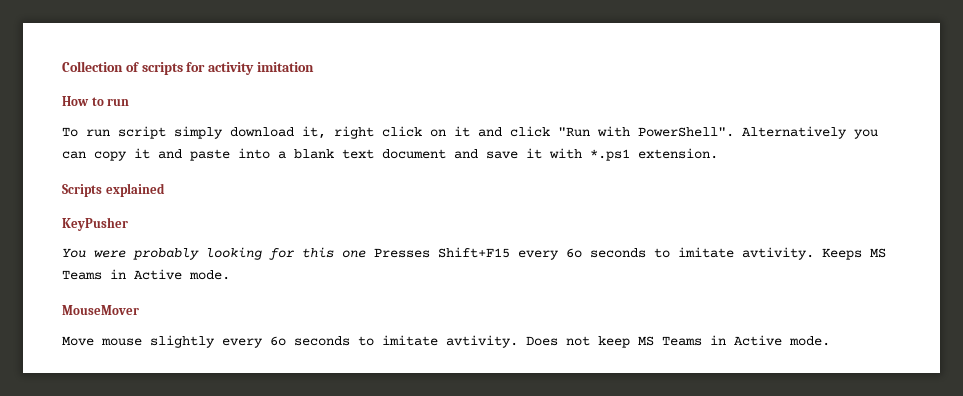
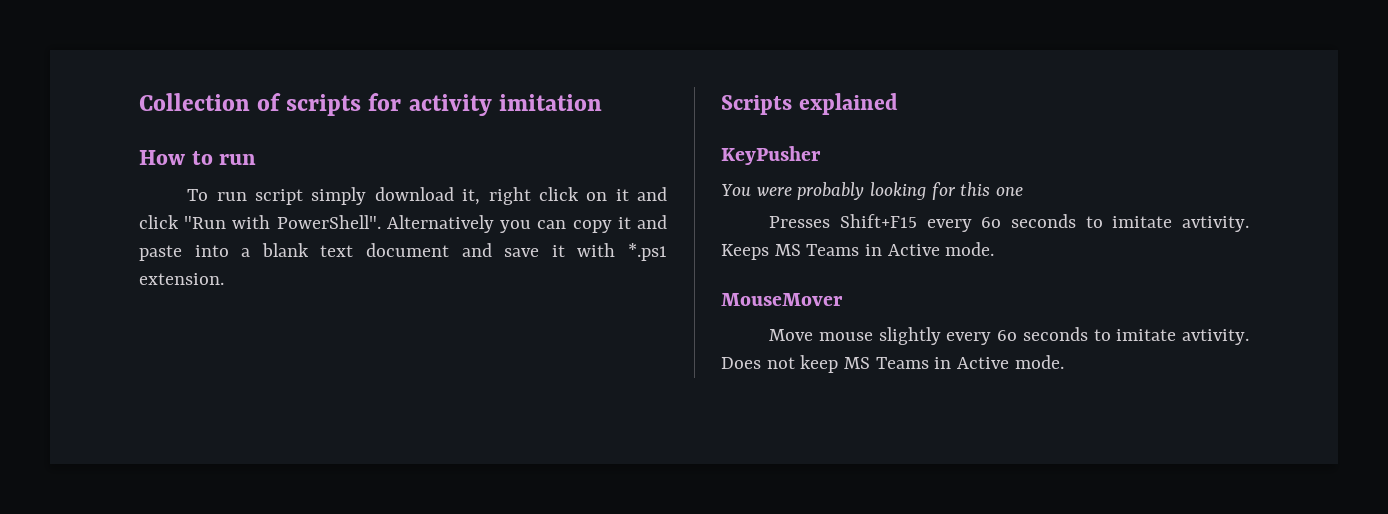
(366, 254) none -> (1024, 191) //

